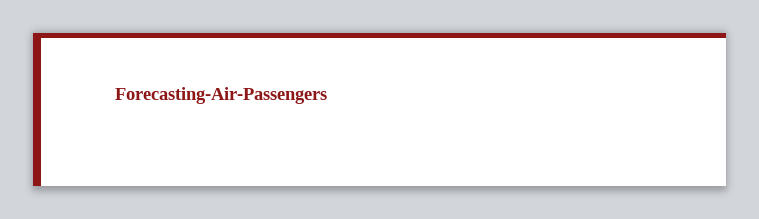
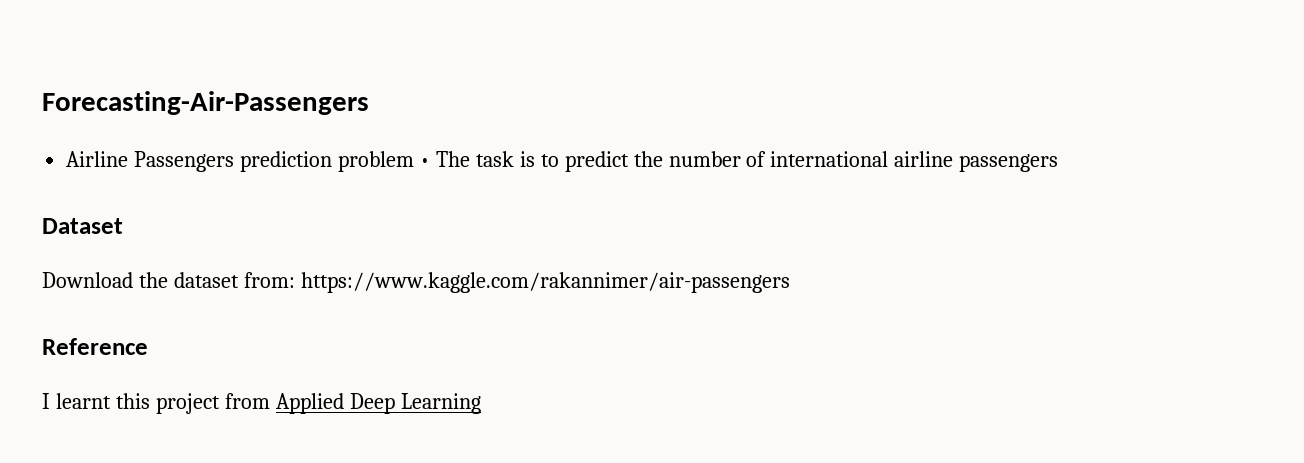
(327, 95) none -> [66,151,1059,172] [42,218,123,234] [42,272,790,293] [42,338,148,355] [42,393,481,414] // Airline Passengers prediction problem • The task is to predict the number of international airline passengers // Dataset // Download the dataset from: https://www.kaggle.com/rakannimer/air-passengers // Reference // I learnt this project from Applied Deep Learning

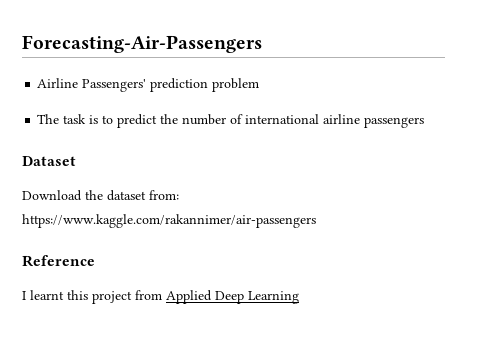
[134,151,235,172] Passengers -> [82,79,147,92] Passengers'
[419,158,430,167] • -> (260, 85) //

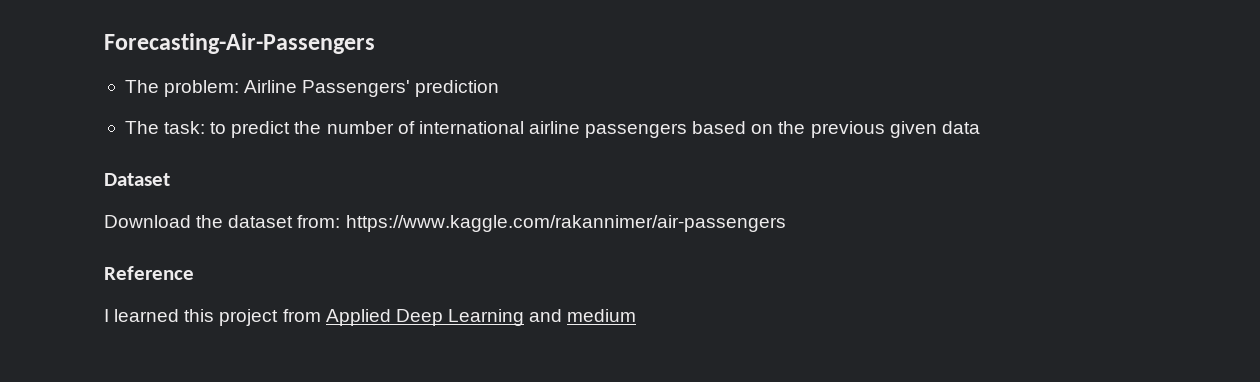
(262, 44) none -> [124,80,240,97] The problem:
[212,78,260,92] [37,114,99,124] problem // The task is -> [124,121,206,134] // The task:
(425, 122) none -> [692,121,980,138] based on the previous given data
[30,290,64,300] learnt -> [114,309,180,322] learned
(299, 297) none -> [529,309,637,322] and medium

